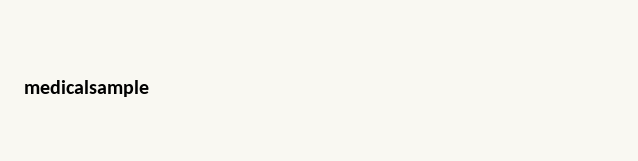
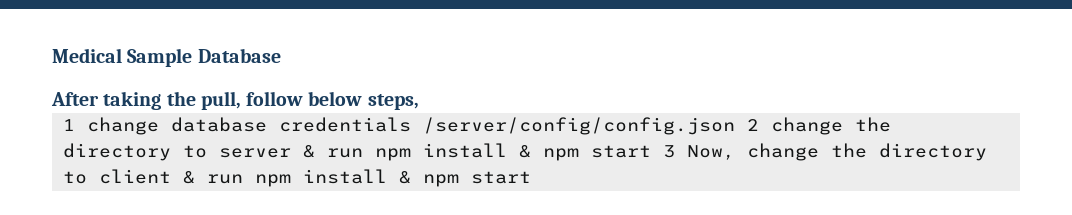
[24,80,149,97] medicalsample -> [52,48,281,67] [51,91,419,110] [62,117,891,135] [62,143,987,161] [62,169,531,187] Medical Sample Database // After taking the pull, follow below steps, // 1 change database credentials /server/config/config.json 2 change the directory to server & run npm install & npm start 3 Now, change the directory to client & run npm install & npm start

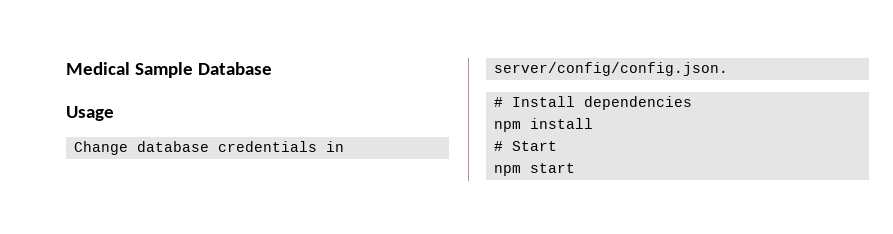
[51,91,419,110] [62,117,891,135] [62,143,987,161] [62,169,411,187] After taking the pull, follow below steps, // 1 change database credentials /server/config/config.json 2 change the directory to server & run npm install & npm start 3 Now, change the directory to client & run npm install & -> [66,106,114,121] [73,141,344,155] [493,62,728,76] [493,96,692,110] [493,118,593,132] [493,141,557,151] Usage // Change database credentials in server/config/config.json. // # Install dependencies // npm install // # Start //

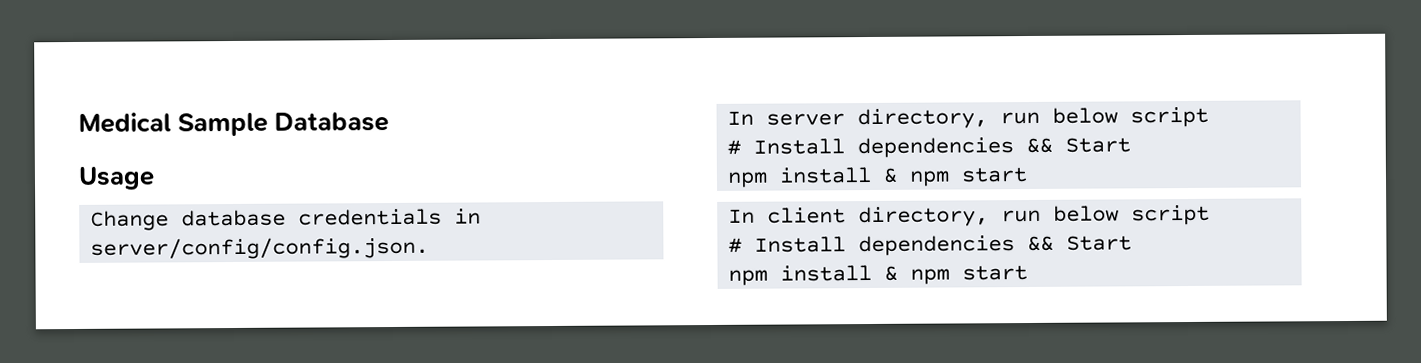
[493,96,692,110] [493,118,593,132] [493,141,557,151] [493,165,521,176] // # Install dependencies // npm install // # Start // npm -> [726,106,1209,130] [726,137,1131,159] [726,166,1028,188] [727,204,1210,228] [727,235,1132,257] [727,264,950,286] // In server directory, run below script // # Install dependencies && Start // npm install & npm start // In client directory, run below script // # Install dependencies && Start // npm install & npm

